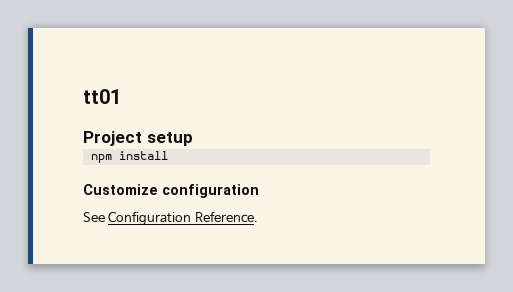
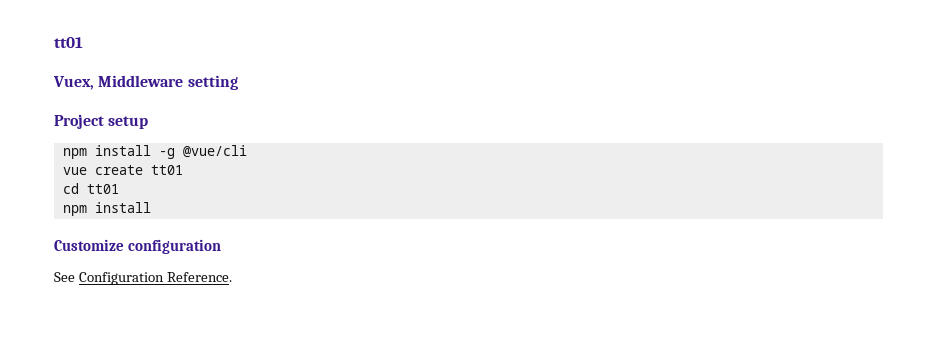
[83,89,121,104] tt01 -> [54,37,83,48] [53,75,238,90] tt01 // Vuex, Middleware setting
(193, 139) none -> [62,145,247,159] [62,165,183,175] [62,183,119,194] // npm install -g @vue/cli // vue create tt01 // cd tt01

